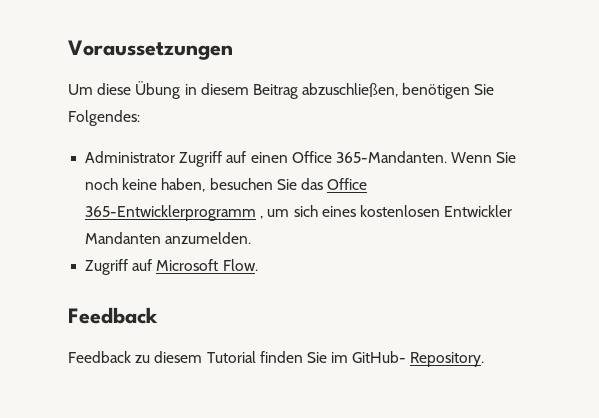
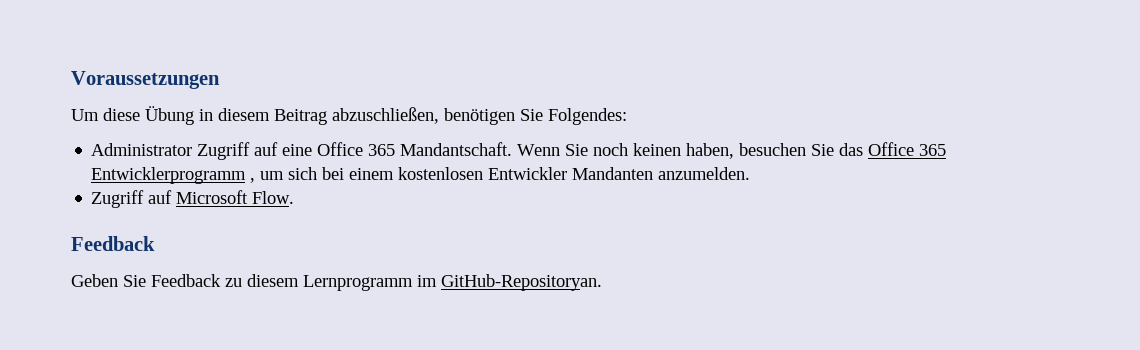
[250,151,447,163] einen Office 365-Mandanten. -> [282,142,513,156] eine Office 365 Mandantschaft.
[122,178,158,190] keine -> [633,143,682,156] keinen
[85,205,257,221] 365-Entwicklerprogramm -> [919,144,947,156] [91,167,247,184] 365 Entwicklerprogramm
[321,206,356,217] eines -> [322,167,395,180] bei einem
(158, 315) none -> [71,274,146,287] Geben Sie
[206,351,485,367] Tutorial finden Sie im GitHub- Repository. -> [303,274,602,291] Lernprogramm im GitHub-Repositoryan.

